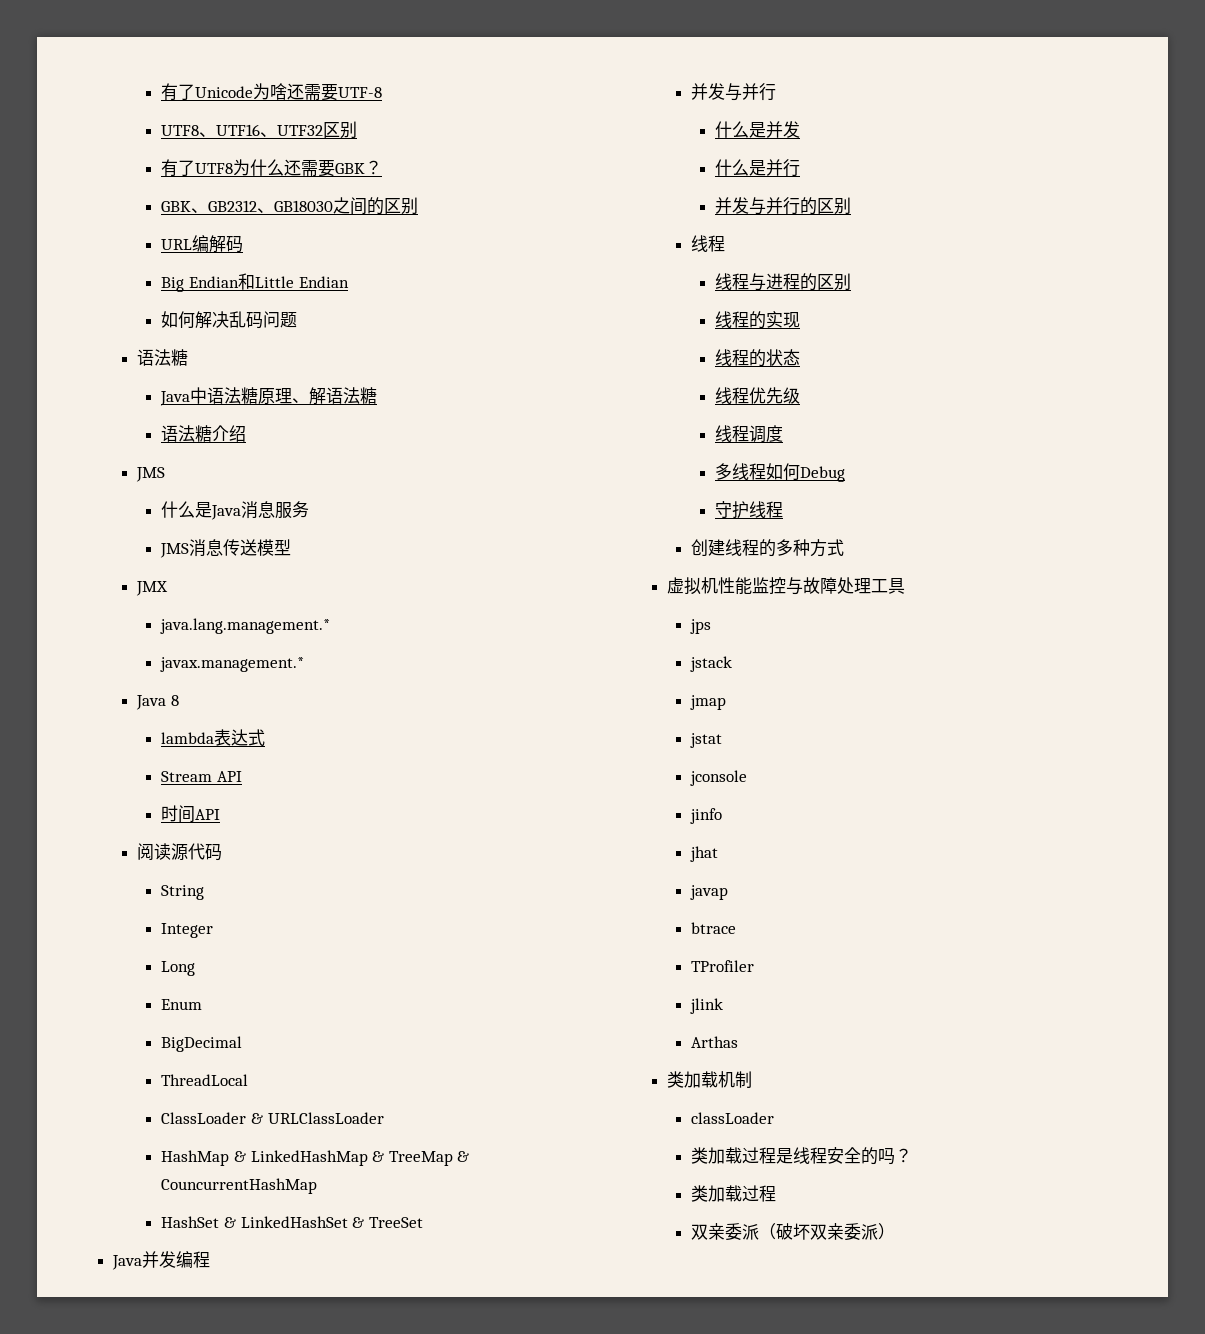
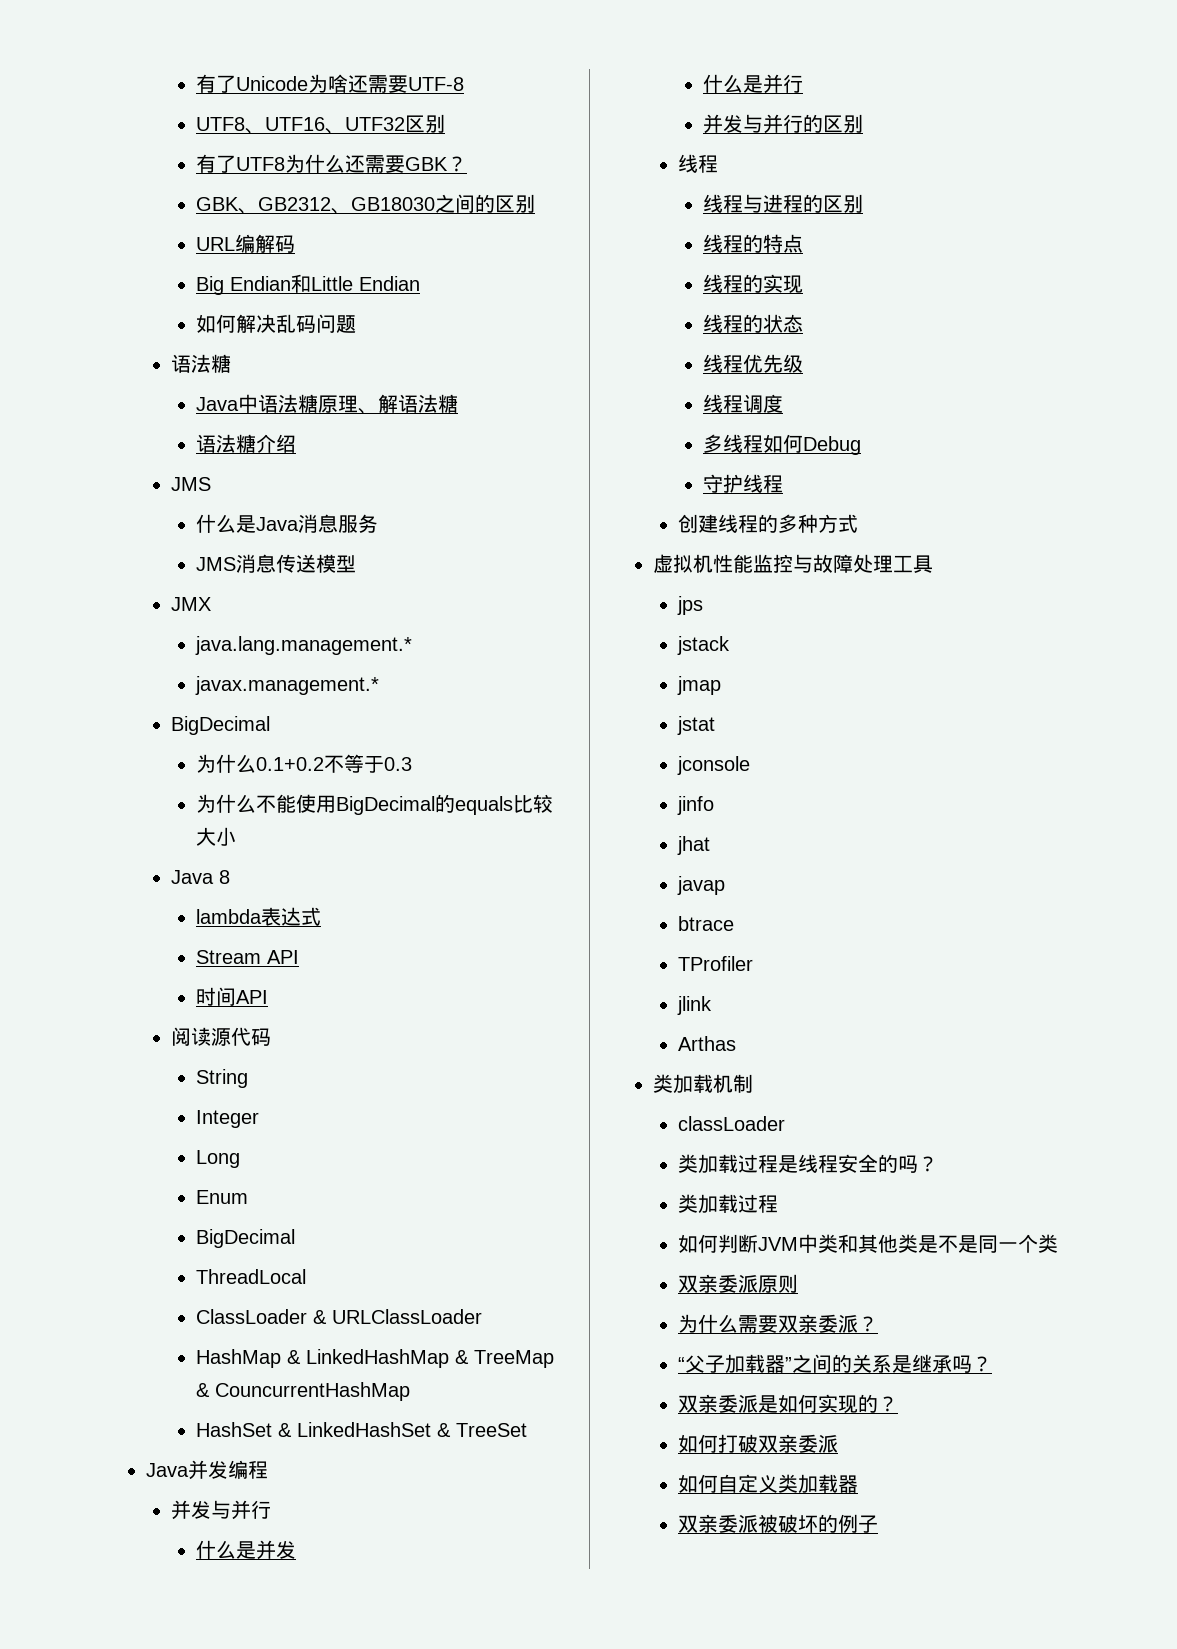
(305, 664) none -> [170,716,270,735] [195,754,412,773] [195,794,553,815] [195,827,236,846] // BigDecimal // 为什么0.1+0.2不等于0.3 // 为什么不能使用BigDecimal的equals比较大小
(852, 282) none -> [702,234,803,253] // 线程的特点
[691,1223,896,1240] 双亲委派（破坏双亲委派） -> [677,1234,1058,1253] [677,1274,798,1293] [677,1314,878,1333] [677,1354,992,1374] [677,1394,898,1414] [677,1434,838,1453] [677,1474,858,1494] [677,1514,878,1533] 如何判断JVM中类和其他类是不是同一个类 // 双亲委派原则 // 为什么需要双亲委派？ // “父子加载器”之间的关系是继承吗？ // 双亲委派是如何实现的？ // 如何打破双亲委派 // 如何自定义类加载器 // 双亲委派被破坏的例子

